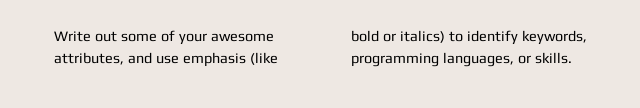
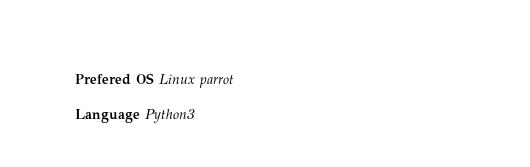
[54,30,274,45] [54,52,278,67] [351,30,587,45] [351,52,572,67] Write out some of your awesome attributes, and use emphasis (like bold or italics) to identify keywords, programming languages, or skills. -> [75,73,234,88] [75,109,195,123] Prefered OS Linux parrot // Language Python3

